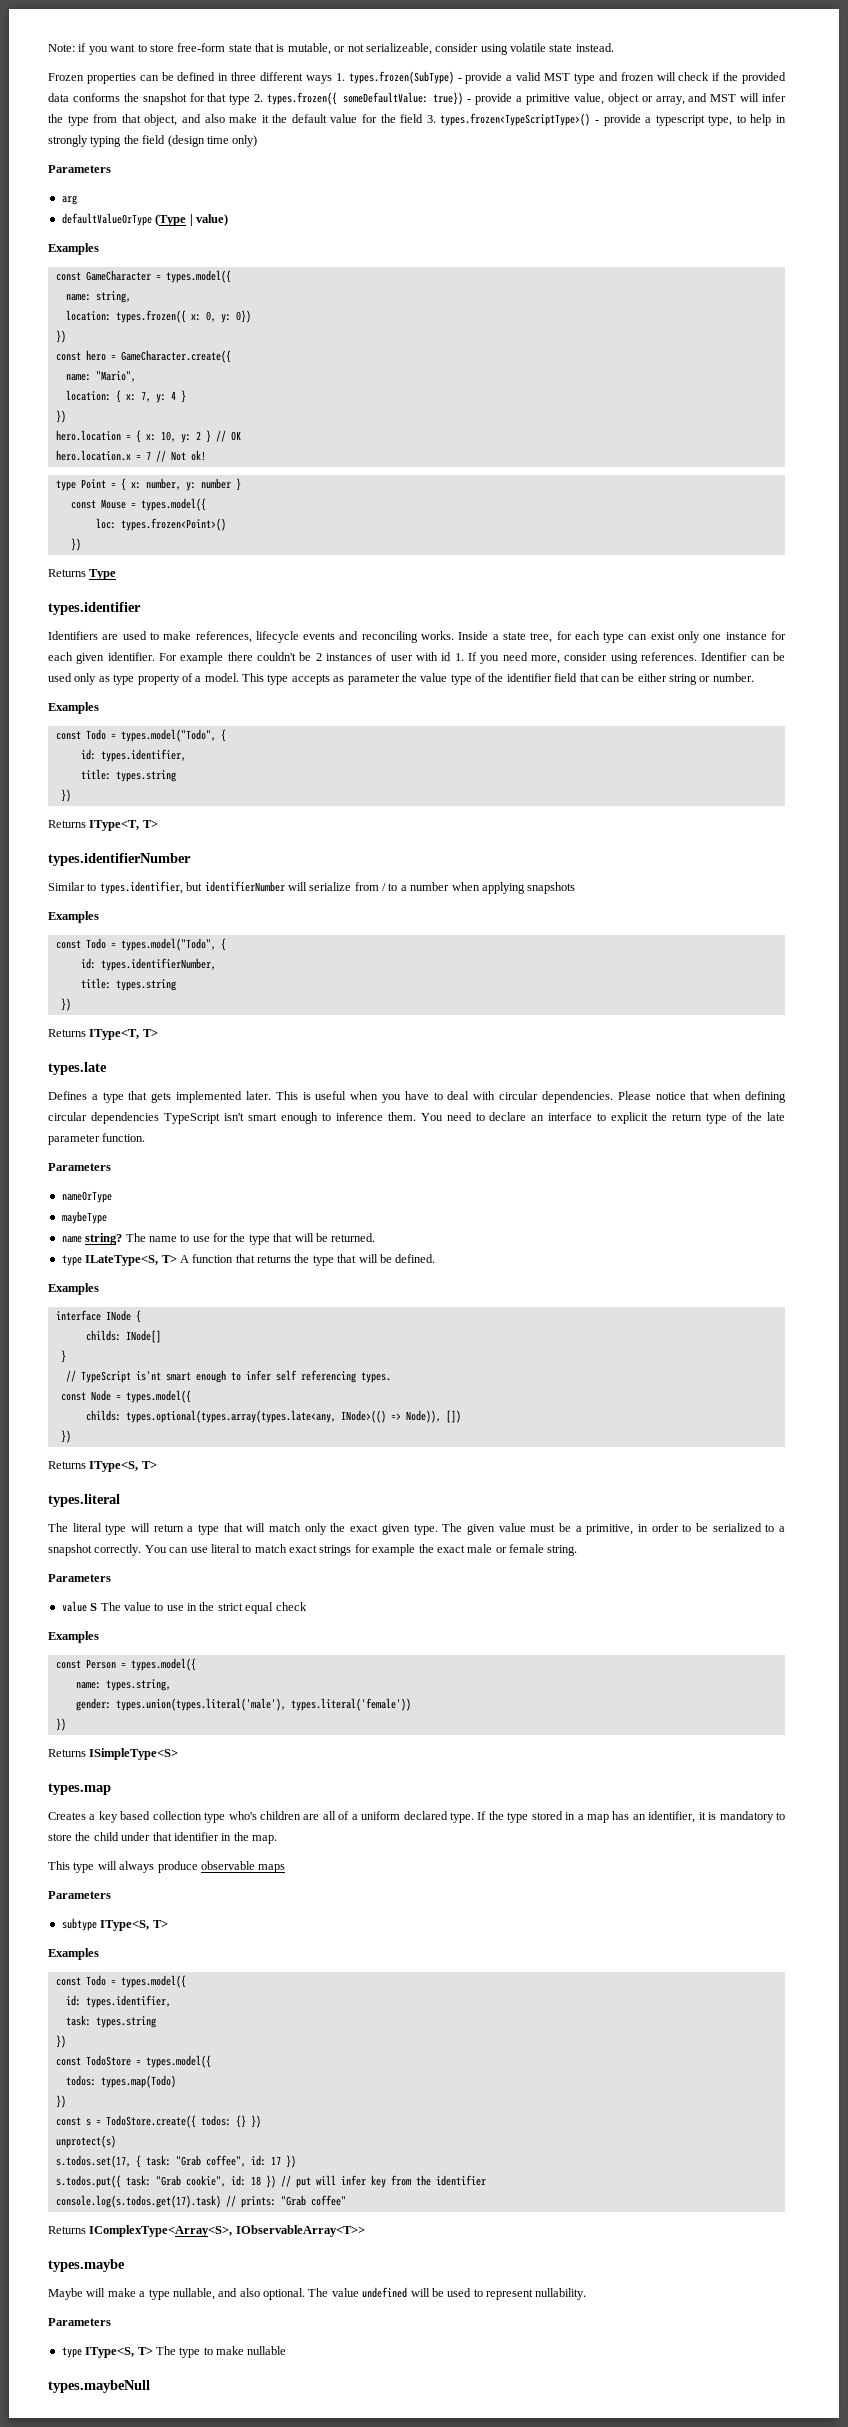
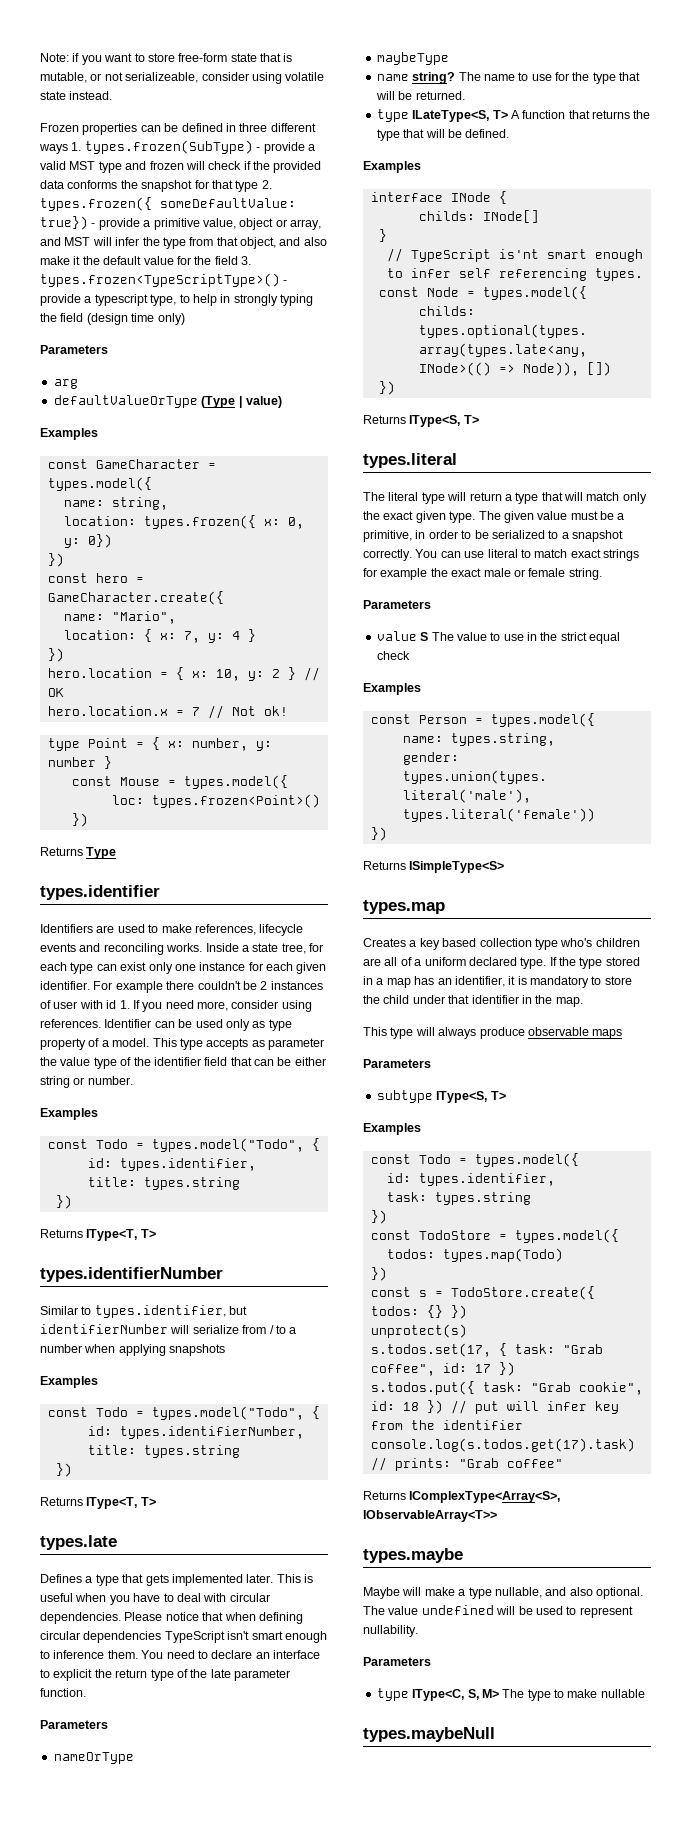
[85,2347,153,2358] IType<S, T> -> [412,1689,499,1701] IType<C, S, M>

